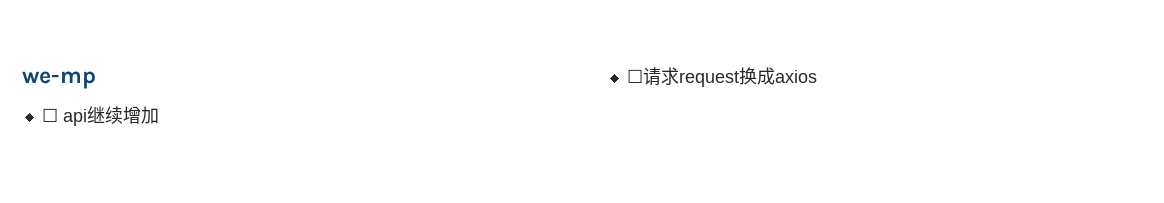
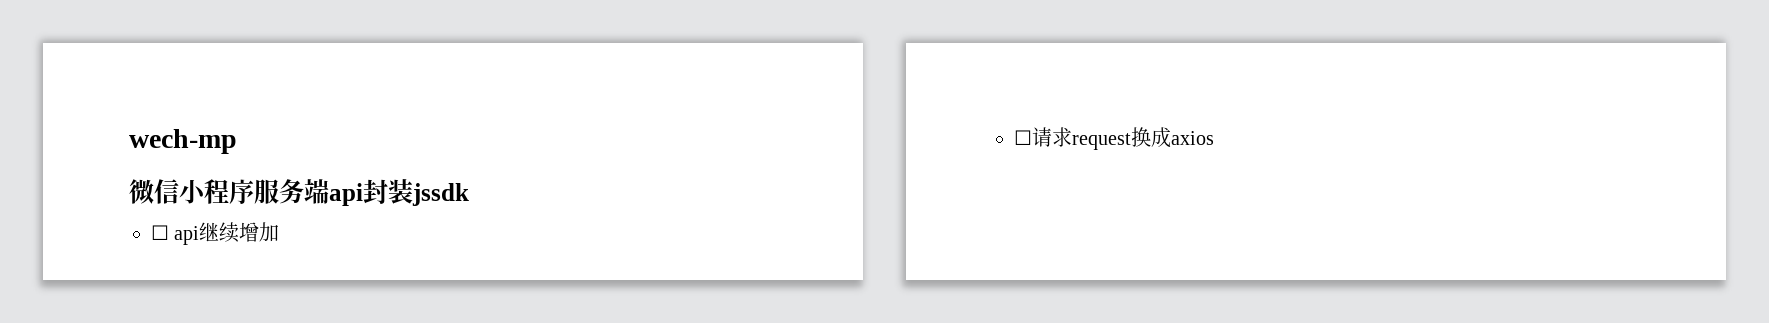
[22,71,96,89] we-mp -> [129,129,237,154] [129,179,469,206] wech-mp // 微信小程序服务端api封装jssdk

